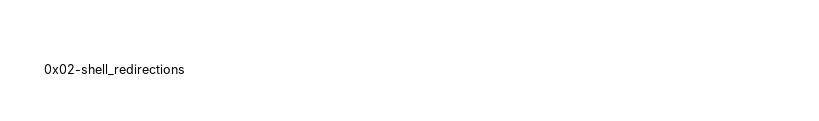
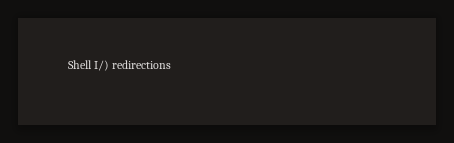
[44,64,185,76] 0x02-shell_redirections -> [68,60,172,71] Shell I/) redirections

